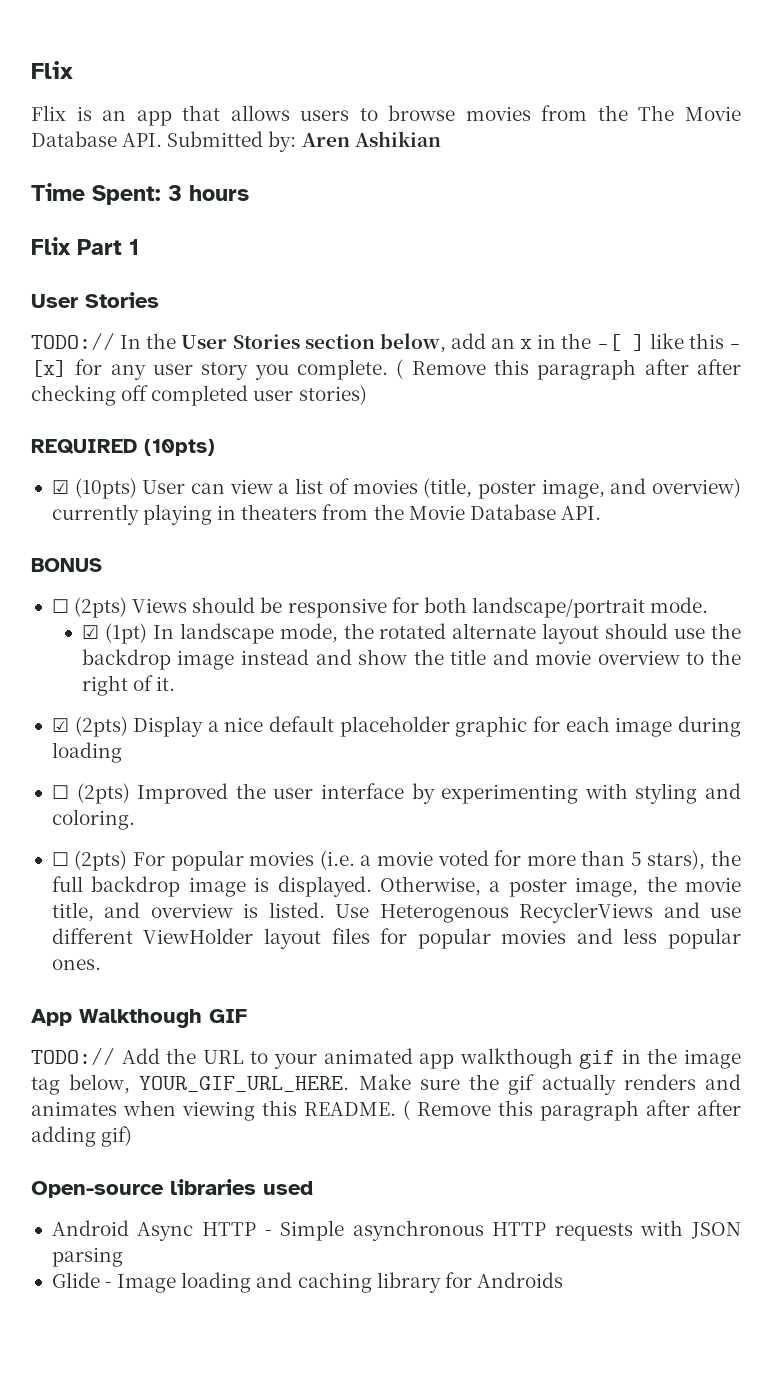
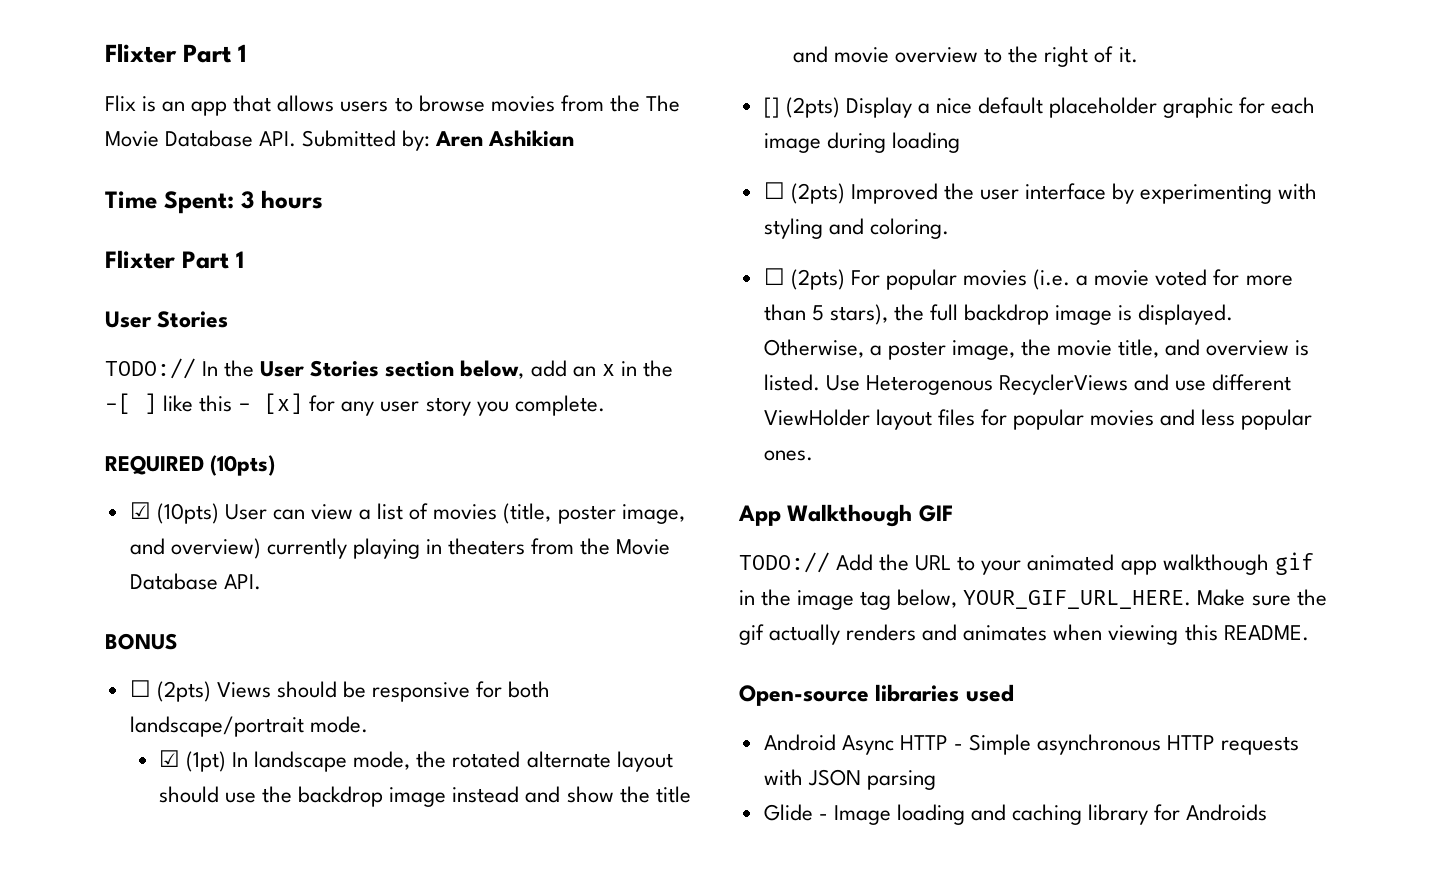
[31,61,73,79] Flix -> [105,44,248,63] Flixter Part 1
[31,237,71,255] Flix -> [105,250,175,269] Flixter
[396,359,741,380] [31,385,367,406] ( Remove this paragraph after after checking off completed user stories) -> (605, 405) none
[51,718,69,732] ☑ -> [763,97,780,118] []
[403,1100,741,1121] [31,1126,133,1147] ( Remove this paragraph after after adding gif) -> (1309, 633) none

